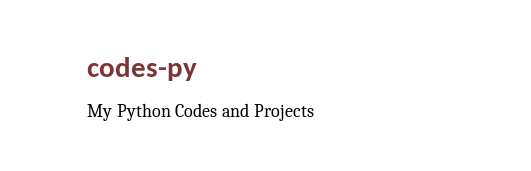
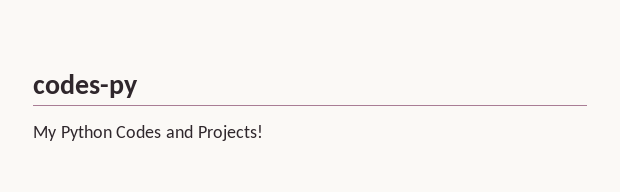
[253,104,314,121] Projects -> [197,125,263,141] Projects!

